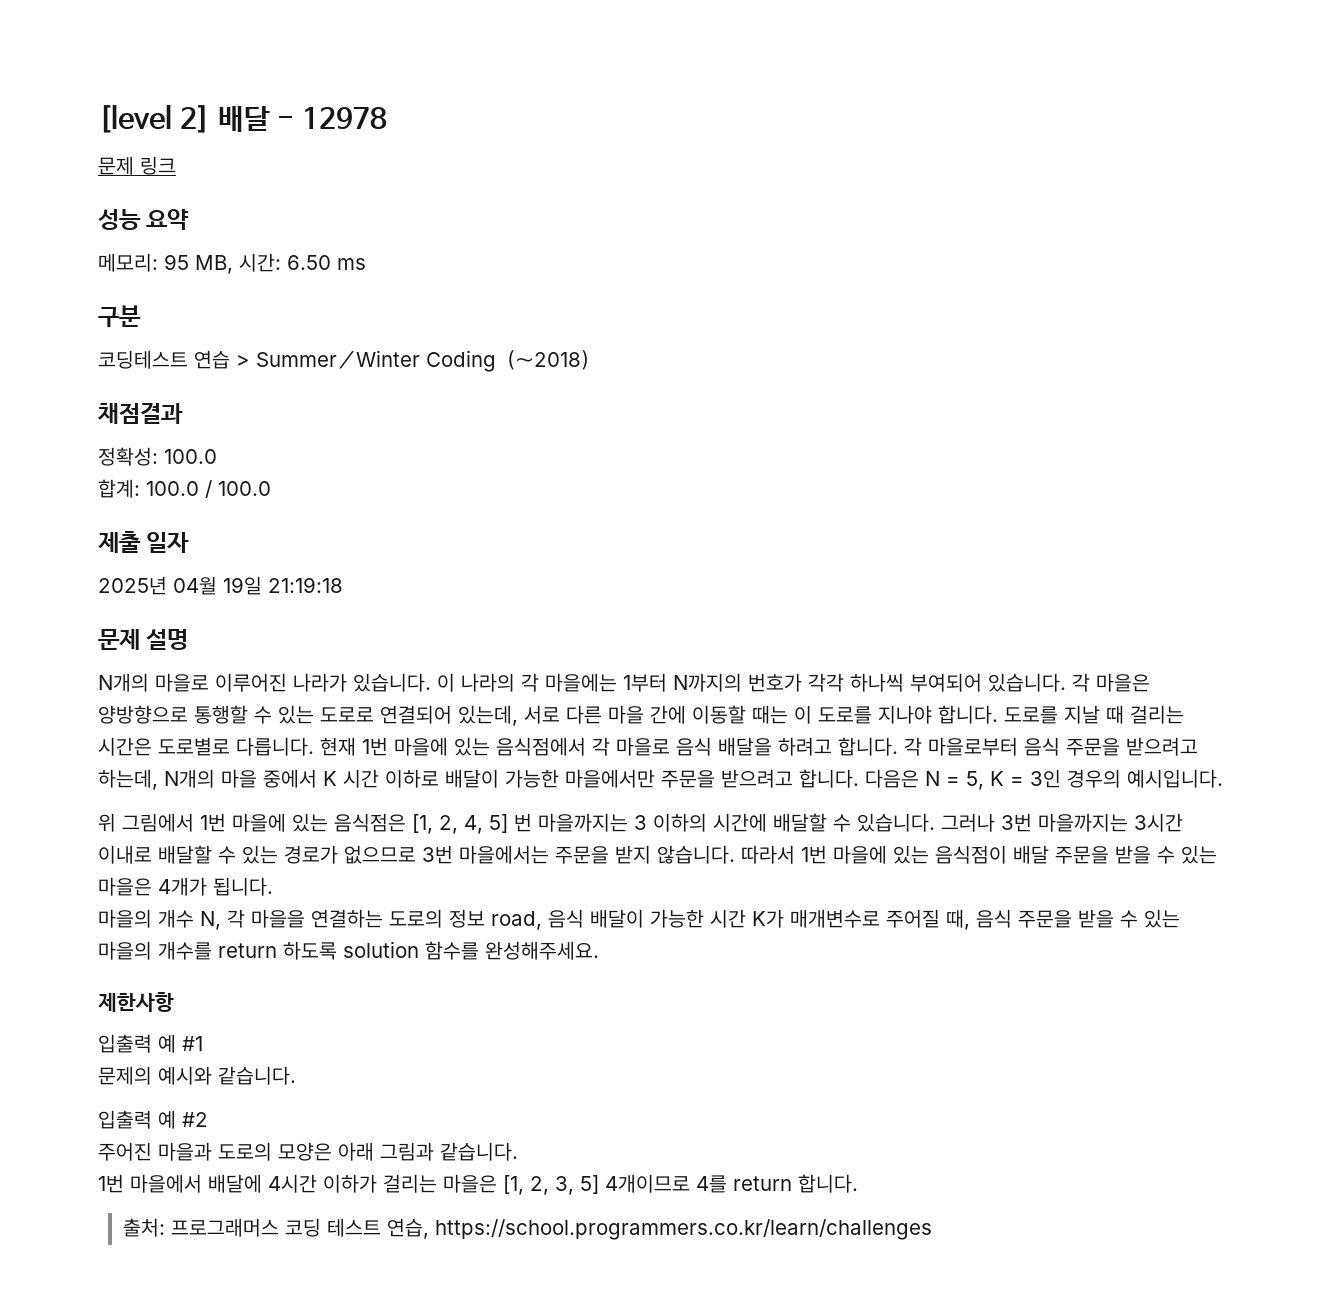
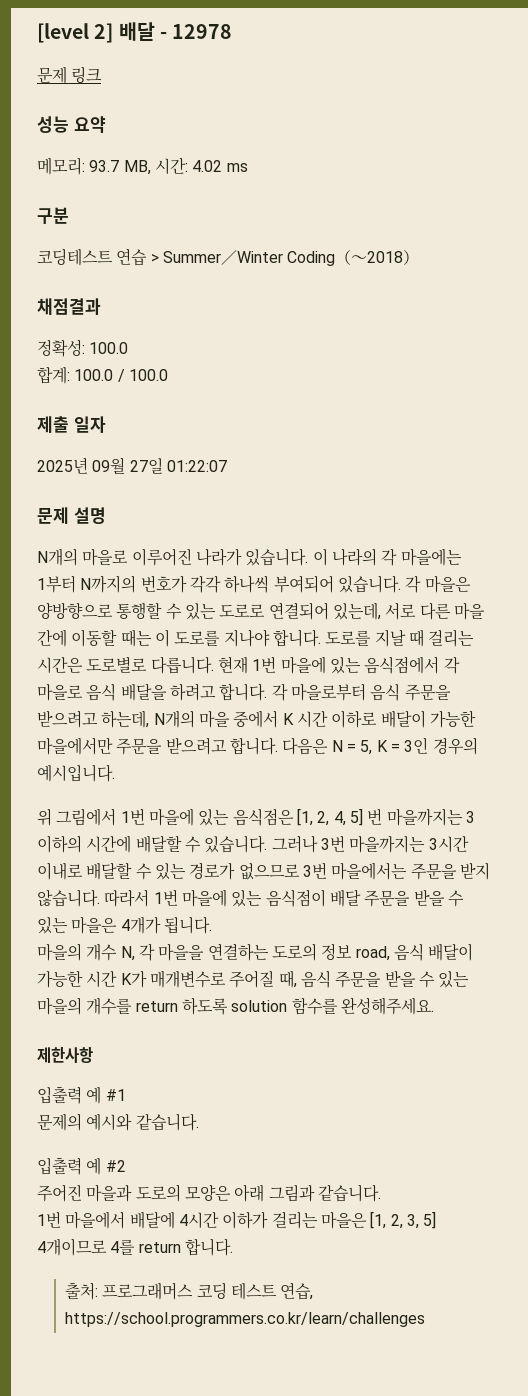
[164,254,189,270] 95 -> [89,160,120,172] 93.7
[287,255,331,270] 6.50 -> [192,160,223,172] 4.02
[173,576,343,595] 04월 19일 21:19:18 -> [92,457,227,474] 09월 27일 01:22:07

